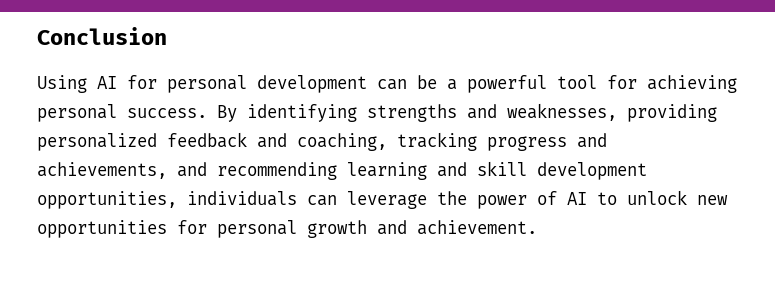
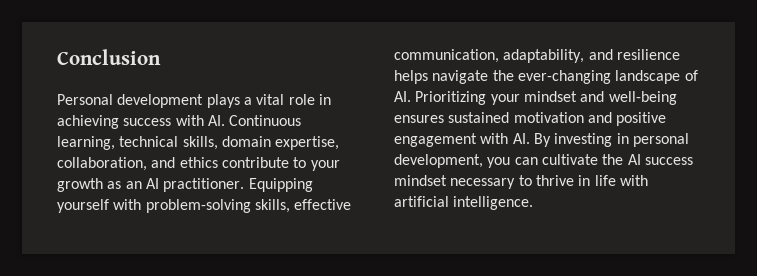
[37,75,737,93] [37,103,717,122] [37,132,607,151] [37,161,647,180] [37,190,728,209] [37,220,537,238] Using AI for personal development can be a powerful tool for achieving personal success. By identifying strengths and weaknesses, providing personalized feedback and coaching, tracking progress and achievements, and recommending learning and skill development opportunities, individuals can leverage the power of AI to unlock new opportunities for personal growth and achievement. -> [57,94,331,108] [57,115,302,129] [57,136,340,150] [57,157,340,171] [57,178,313,192] [57,199,352,213] [394,49,680,63] [394,70,698,84] [394,91,677,105] [394,112,667,126] [394,133,689,147] [394,154,693,168] [394,175,648,189] [394,196,534,210] Personal development plays a vital role in achieving success with AI. Continuous learning, technical skills, domain expertise, collaboration, and ethics contribute to your growth as an AI practitioner. Equipping yourself with problem-solving skills, effective communication, adaptability, and resilience helps navigate the ever-changing landscape of AI. Prioritizing your mindset and well-being ensures sustained motivation and positive engagement with AI. By investing in personal development, you can cultivate the AI success mindset necessary to thrive in life with artificial intelligence.

